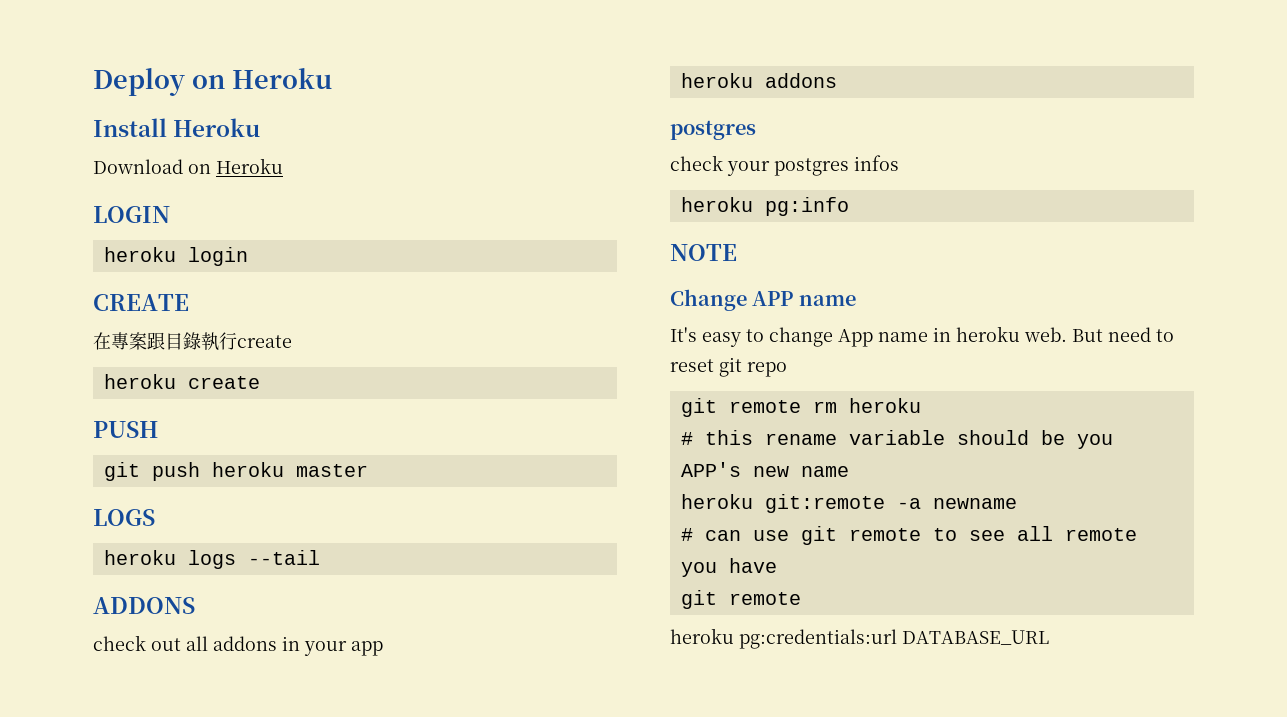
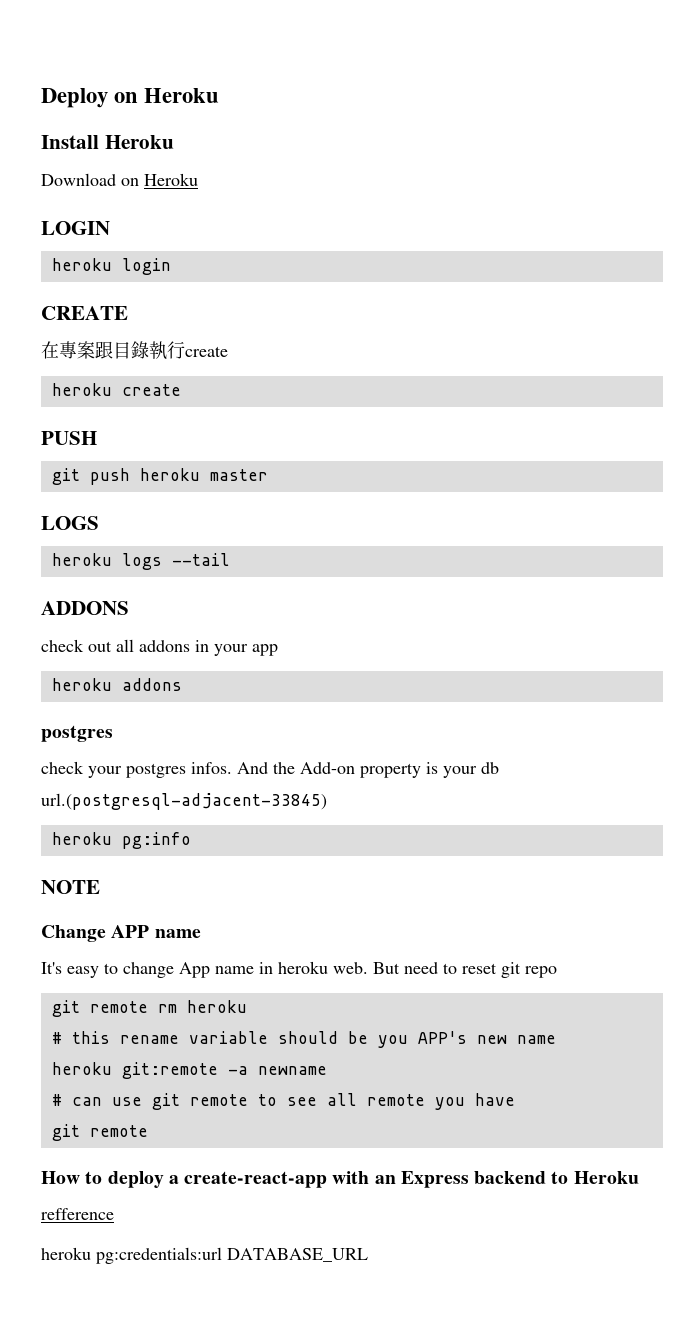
[854,155,899,171] infos -> [191,762,499,778] [41,793,327,810] infos. And the Add-on property is your db url.(postgresql-adjacent-33845)
(801, 598) none -> [41,1171,639,1188] [41,1208,114,1220] // How to deploy a create-react-app with an Express backend to Heroku // refference

